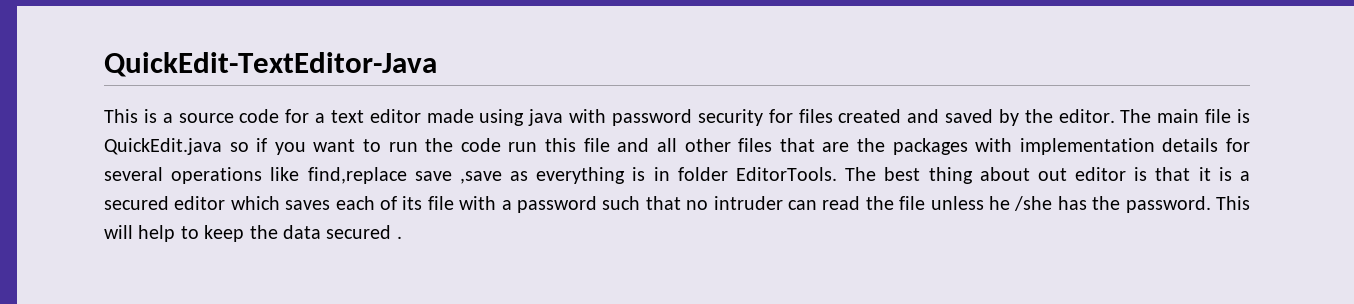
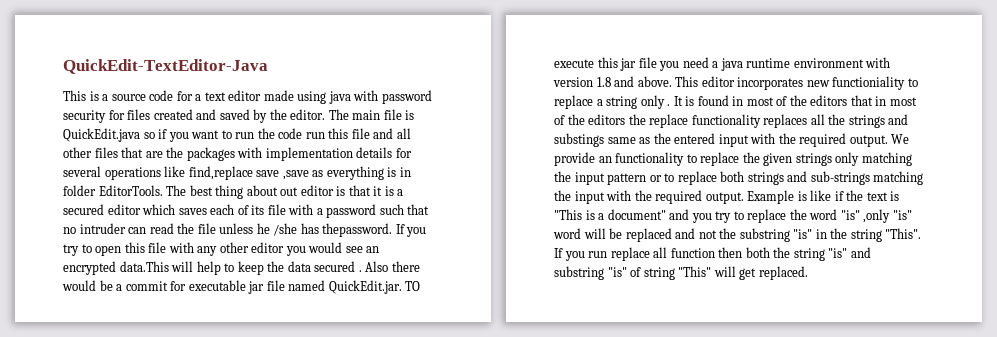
[1092,196,1250,213] the password. This -> [322,223,427,237] [63,242,380,256] [63,261,169,275] thepassword. If you try to open this file with any other editor you would see an encrypted data.This
(402, 237) none -> [365,261,420,272] [62,280,421,294] [554,57,891,71] [553,76,918,90] [554,95,917,109] [554,114,909,128] [554,133,910,147] [554,152,912,166] [554,171,924,185] [554,190,900,204] [554,209,912,223] [553,228,922,242] [554,247,871,261] [554,266,808,280] Also there would be a commit for executable jar file named QuickEdit.jar. TO execute this jar file you need a java runtime environment with version 1.8 and above. This editor incorporates new functioniality to replace a string only . It is found in most of the editors that in most of the editors the replace functionality replaces all the strings and substings same as the entered input with the required output. We provide an functionality to replace the given strings only matching the input pattern or to replace both strings and sub-strings matching the input with the required output. Example is like if the text is "This is a document" and you try to replace the word "is" ,only "is" word will be replaced and not the substring "is" in the string "This". If you run replace all function then both the string "is" and substring "is" of string "This" will get replaced.

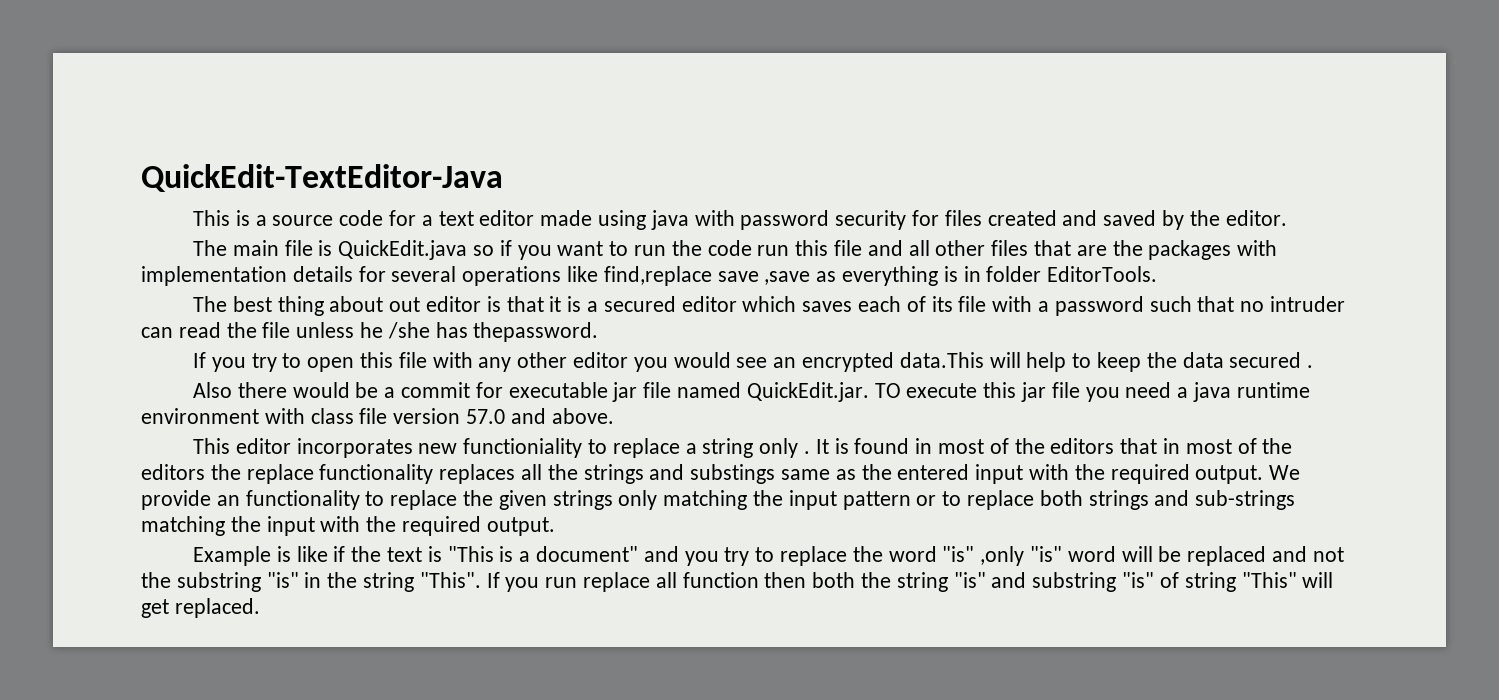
(326, 114) none -> (1287, 218) //
(163, 190) none -> (1158, 274) //
(393, 230) none -> (599, 332) //
(362, 271) none -> (1314, 366) //
[553,77,611,87] version 1.8 -> [310,408,506,424] class file version 57.0
(672, 81) none -> (614, 416) //
(744, 198) none -> (555, 526) //

